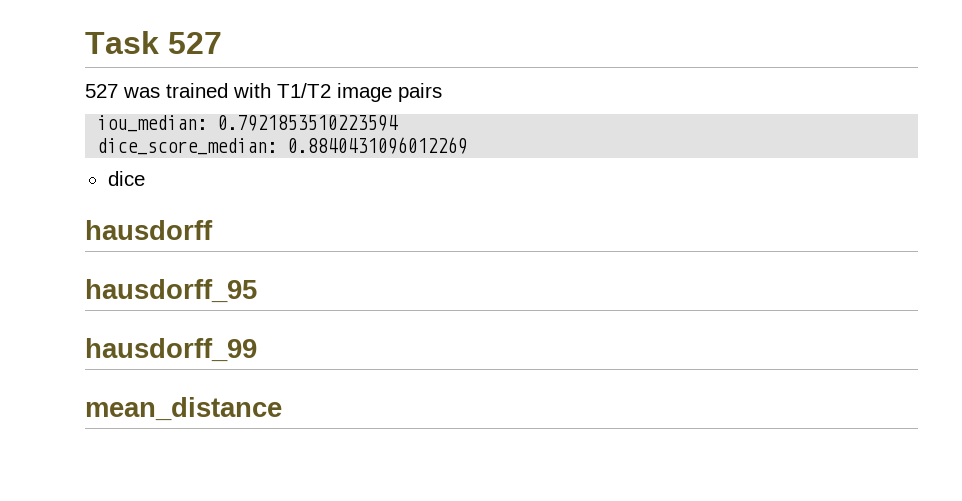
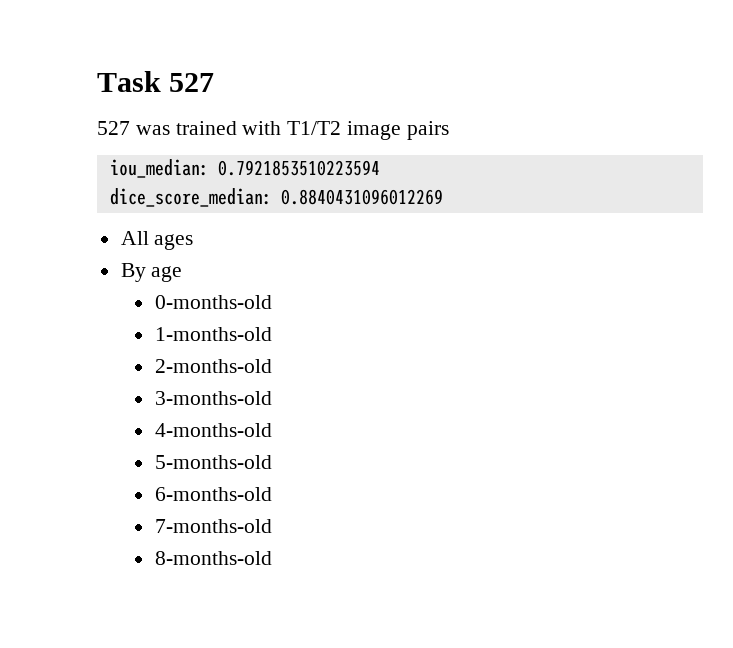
[107,171,145,186] [85,220,213,240] [85,279,257,303] [85,338,257,362] [85,397,282,421] dice // hausdorff // hausdorff_95 // hausdorff_99 // mean_distance -> [120,231,194,250] [120,263,183,282] [154,295,272,309] [154,327,272,341] [154,359,272,373] [154,391,272,405] [154,423,272,437] [154,455,272,469] [154,487,272,501] [154,519,272,533] [154,551,272,565] All ages // By age // 0-months-old // 1-months-old // 2-months-old // 3-months-old // 4-months-old // 5-months-old // 6-months-old // 7-months-old // 8-months-old

